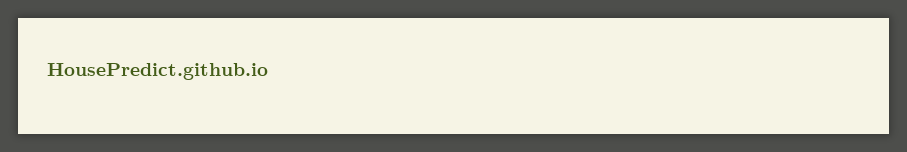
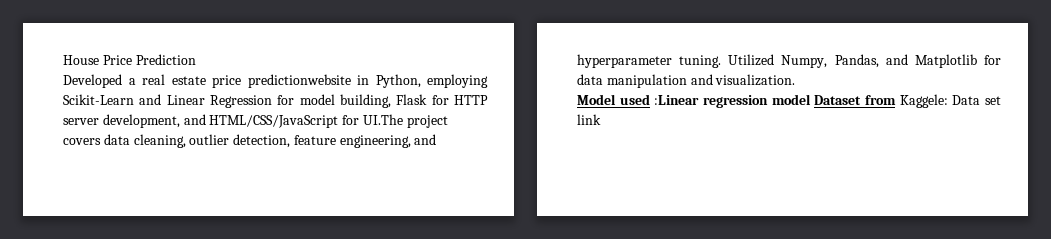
[47,63,268,80] HousePredict.github.io -> [63,54,196,65] [63,74,488,88] [63,94,488,108] [63,114,448,128] [63,134,437,148] [577,54,1001,68] [577,74,796,88] [577,94,1001,108] [577,114,601,125] House Price Prediction // Developed a real estate price predictionwebsite in Python, employing Scikit-Learn and Linear Regression for model building, Flask for HTTP server development, and HTML/CSS/JavaScript for UI.The project covers data cleaning, outlier detection, feature engineering, and hyperparameter tuning. Utilized Numpy, Pandas, and Matplotlib for data manipulation and visualization. // Model used :Linear regression model Dataset from Kaggele: Data set link

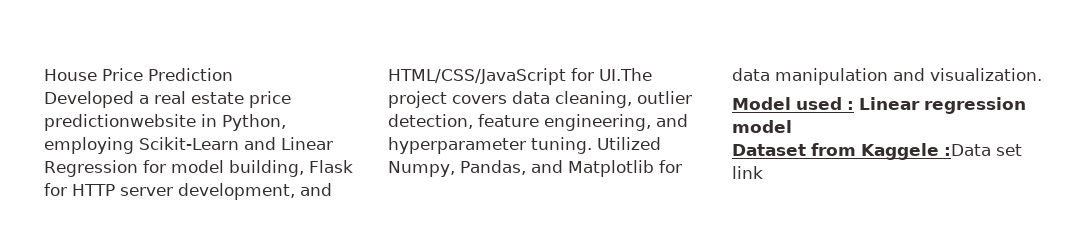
[654,95,700,105] :Linear -> [847,97,920,110] : Linear
(811, 99) none -> (792, 126) //
[899,94,981,108] Kaggele: Data -> [861,143,991,160] Kaggele :Data

